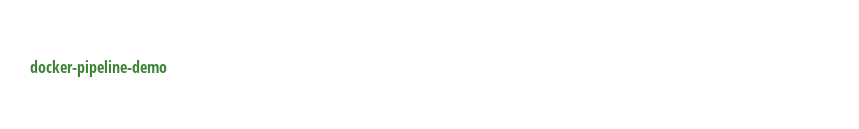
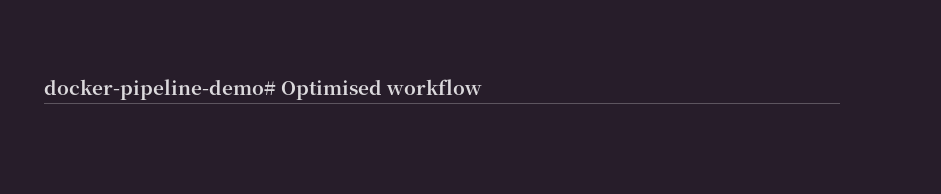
[30,60,167,77] docker-pipeline-demo -> [44,79,483,100] docker-pipeline-demo# Optimised workflow

